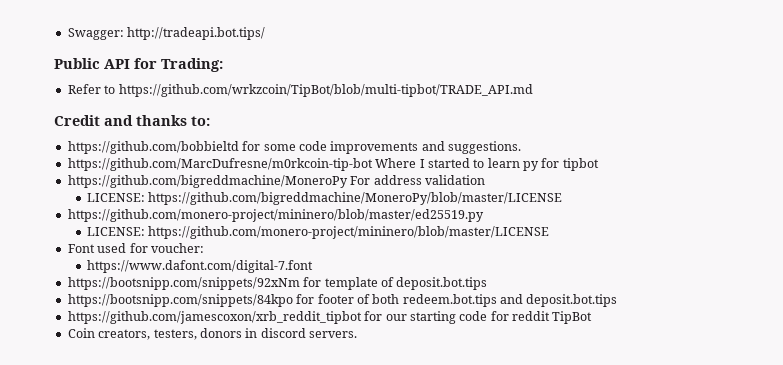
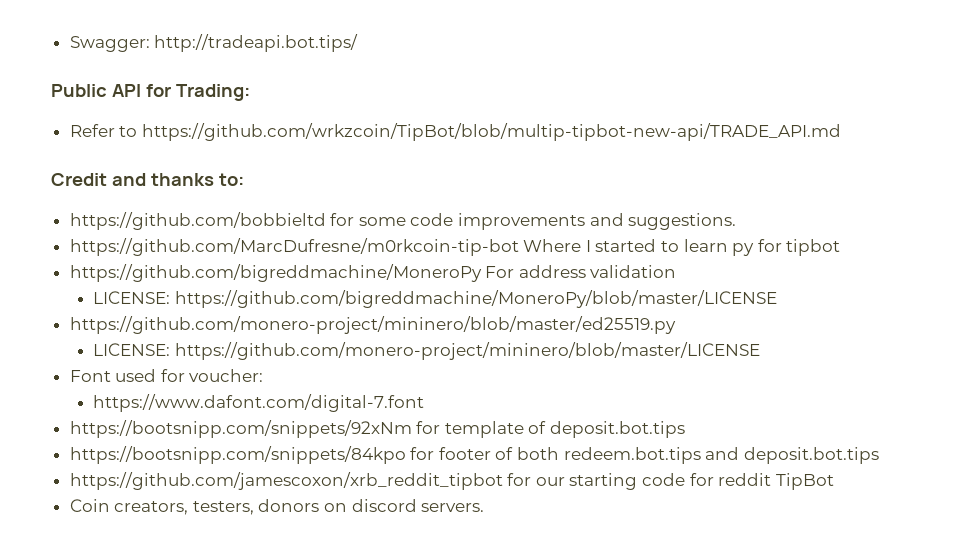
[118,84,533,97] https://github.com/wrkzcoin/TipBot/blob/multi-tipbot/TRADE_API.md -> [141,123,841,141] https://github.com/wrkzcoin/TipBot/blob/multip-tipbot-new-api/TRADE_API.md
[245,328,258,338] in -> [324,503,348,512] on

